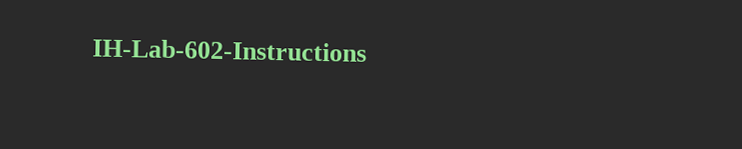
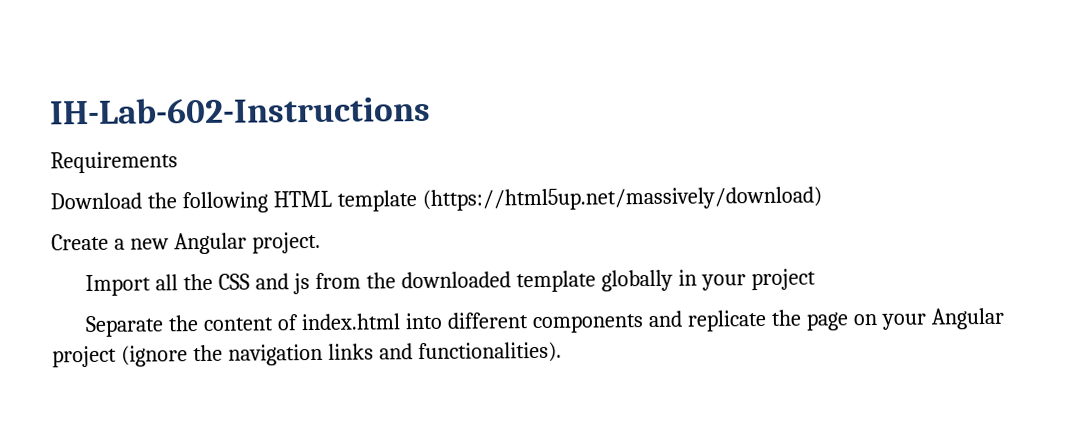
(367, 50) none -> [50,151,178,174] [50,186,822,214] [51,231,321,255] [85,268,816,297] [85,307,1005,338] [52,341,562,368] // Requirements // Download the following HTML template (https://html5up.net/massively/download) // Create a new Angular project. // Import all the CSS and js from the downloaded template globally in your project // Separate the content of index.html into different components and replicate the page on your Angular project (ignore the navigation links and functionalities).

